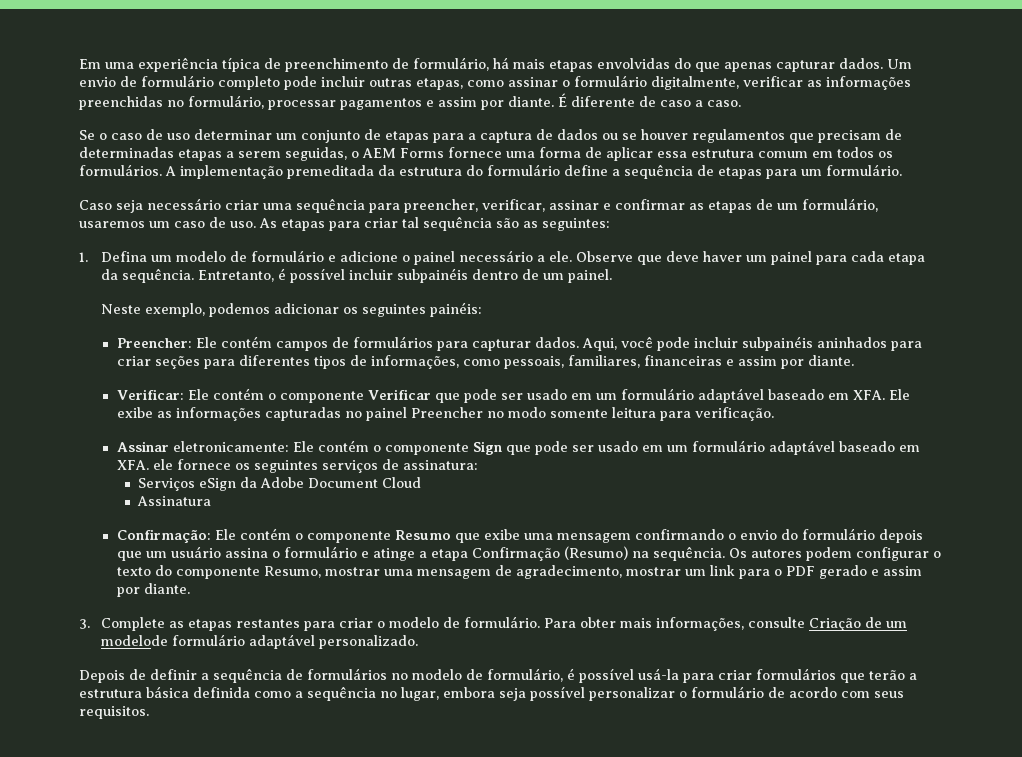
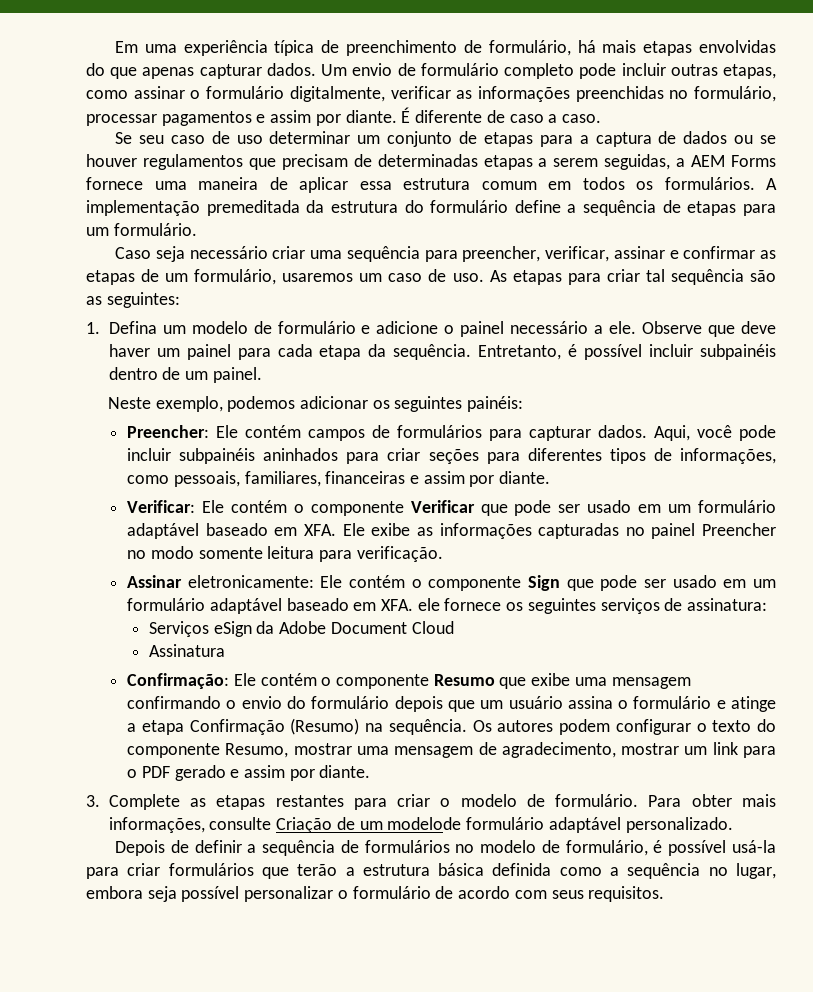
[99,133,107,140] o -> [138,135,164,144] seu
[351,151,359,158] o -> [676,158,686,167] a
[539,147,581,158] forma -> [198,177,258,190] maneira

